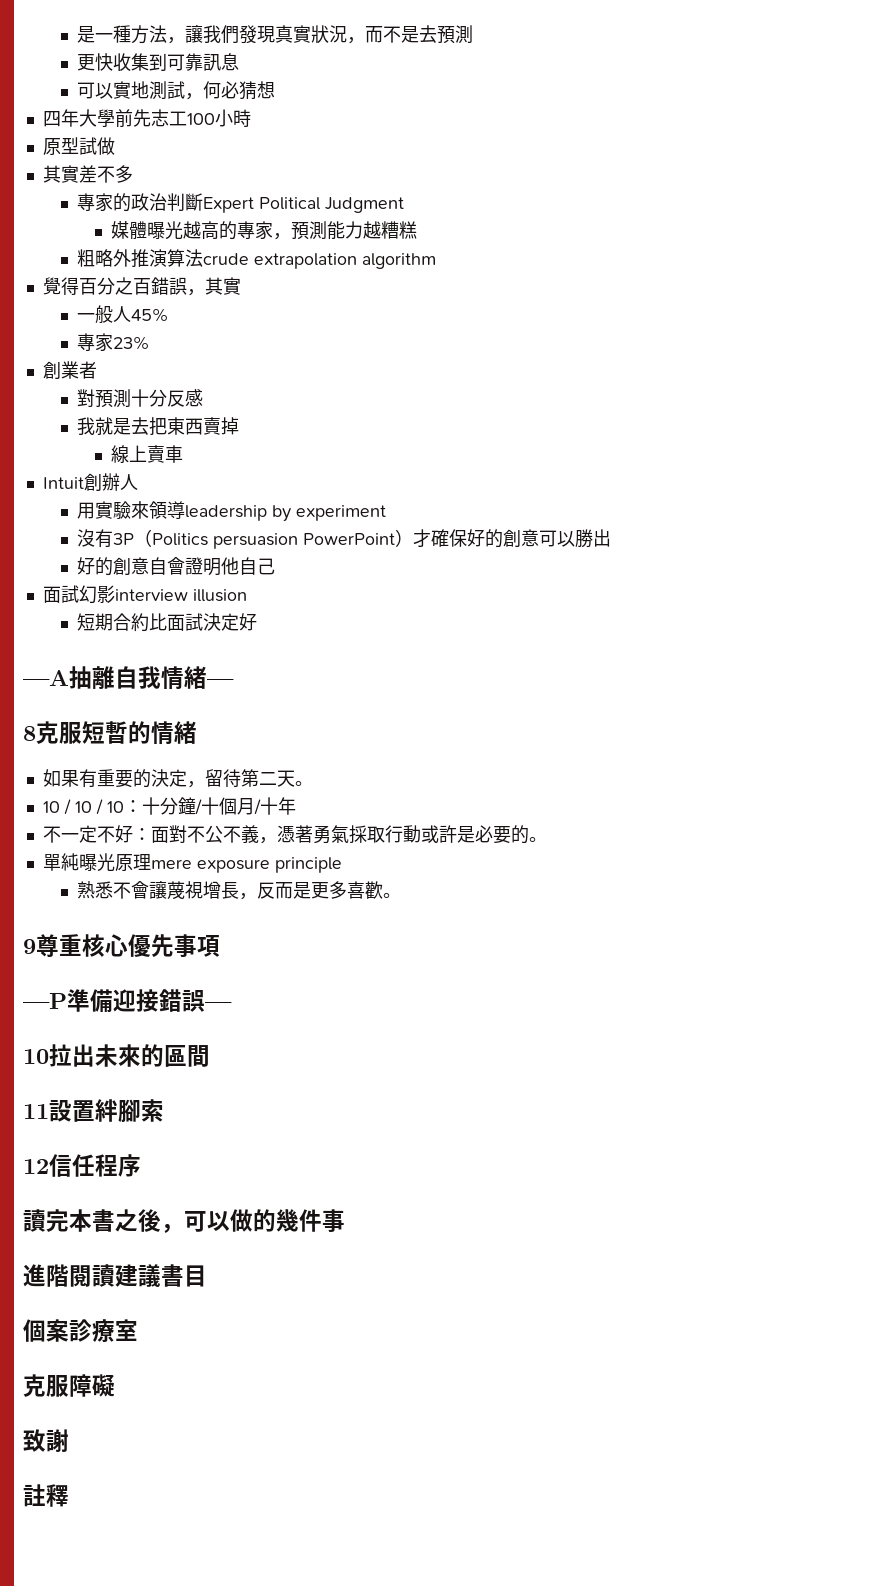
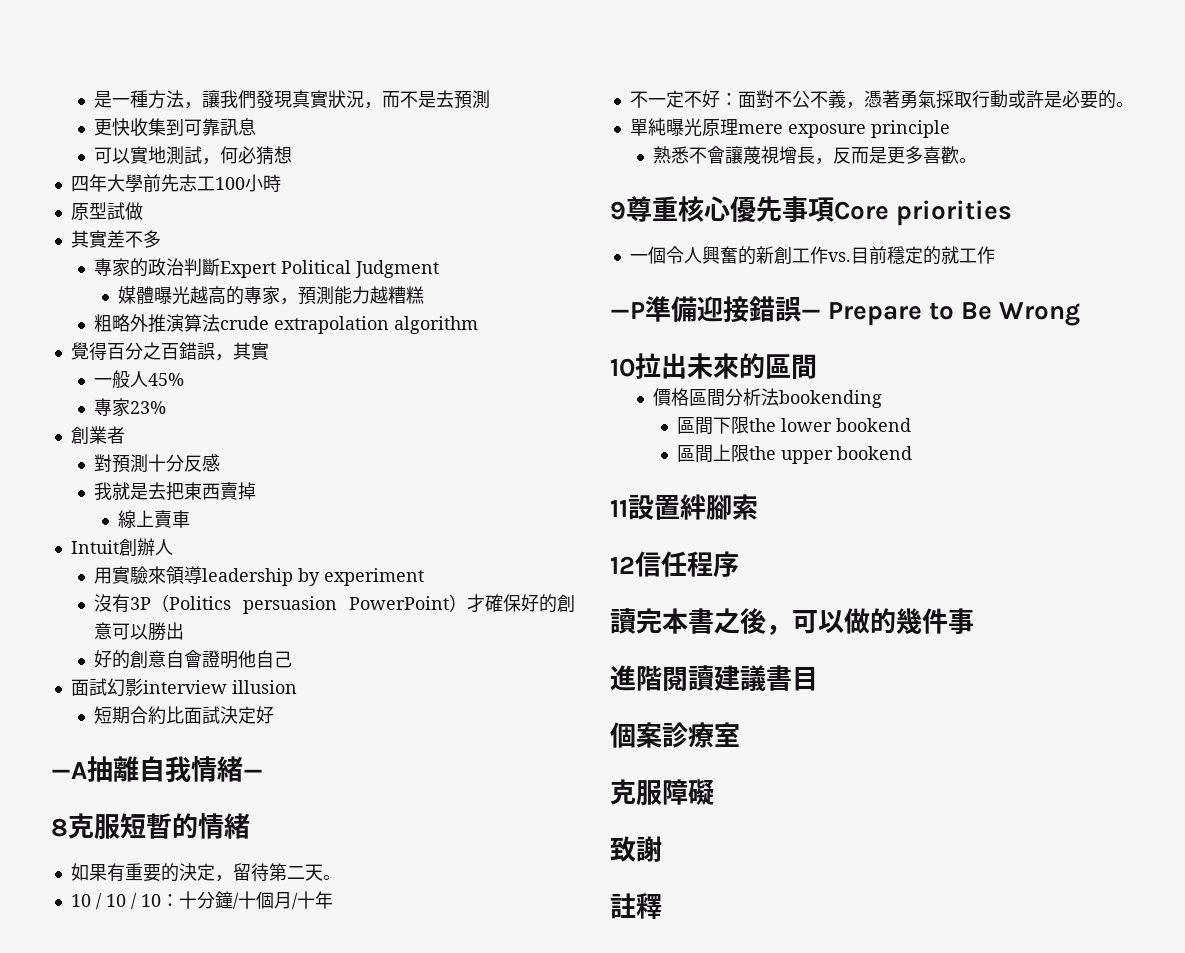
(220, 946) none -> [834,200,1013,226] [629,246,995,265] Core priorities // 一個令人興奮的新創工作vs.目前穩定的就工作
(232, 1005) none -> [828,302,1081,326] Prepare to Be Wrong
(210, 1056) none -> [653,388,883,408] [677,416,912,435] [677,444,913,464] // 價格區間分析法bookending // 區間下限the lower bookend // 區間上限the upper bookend

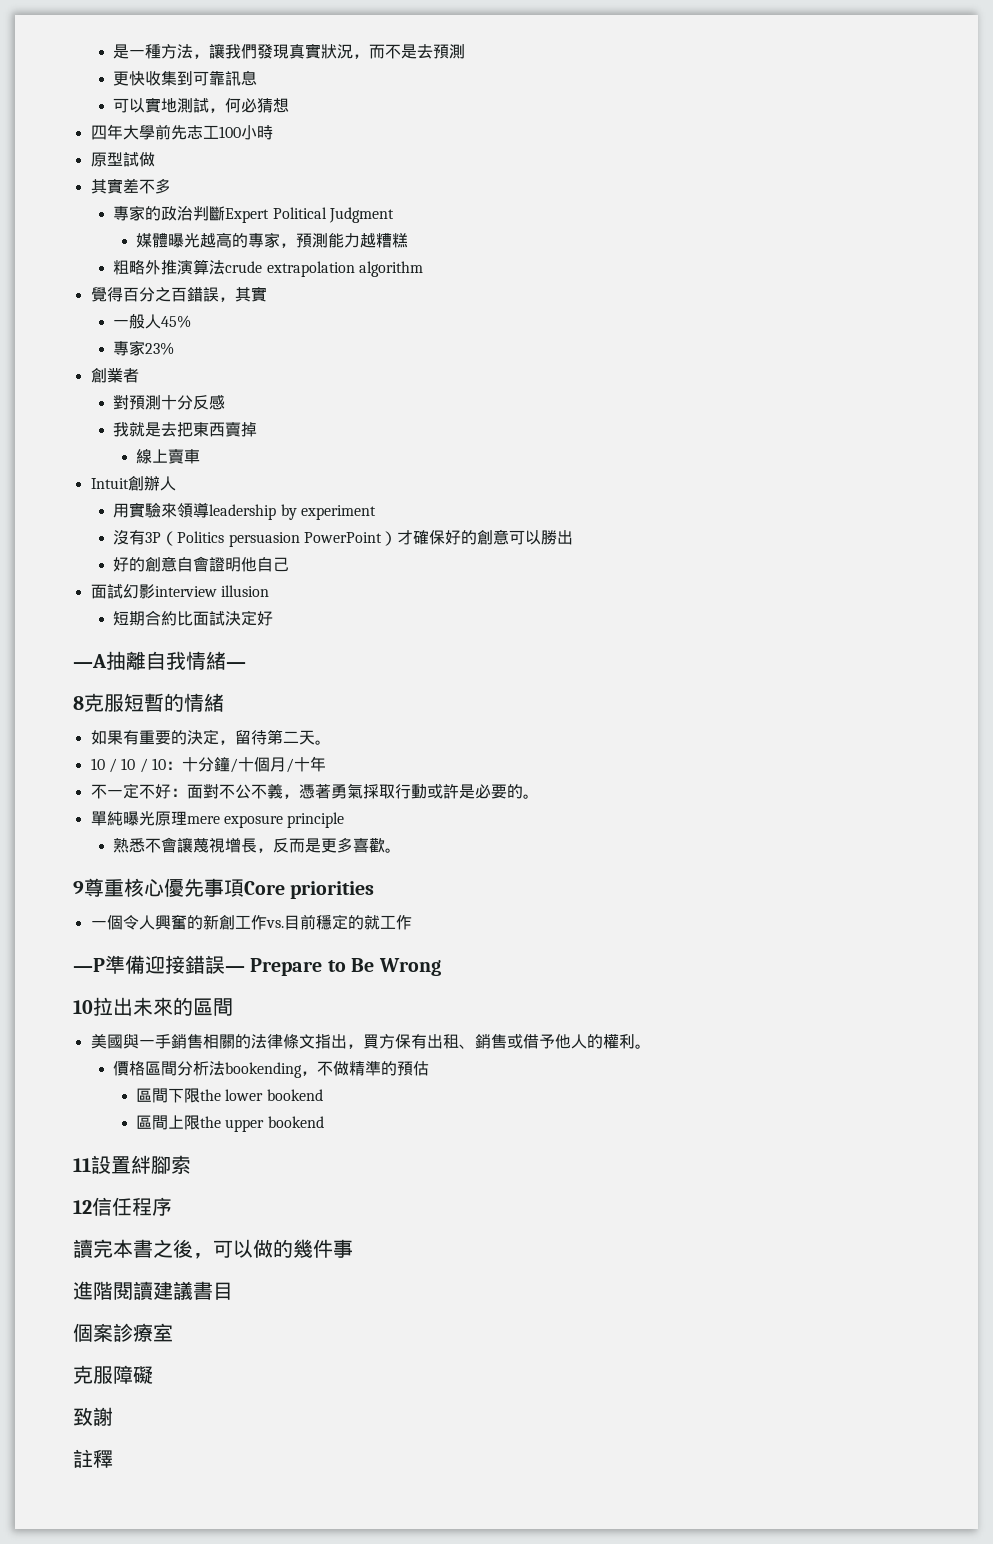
(817, 366) none -> [90,1033,651,1049] // 美國與一手銷售相關的法律條文指出，買方保有出租、銷售或借予他人的權利。
(883, 399) none -> [301,1060,430,1076] ，不做精準的預估

